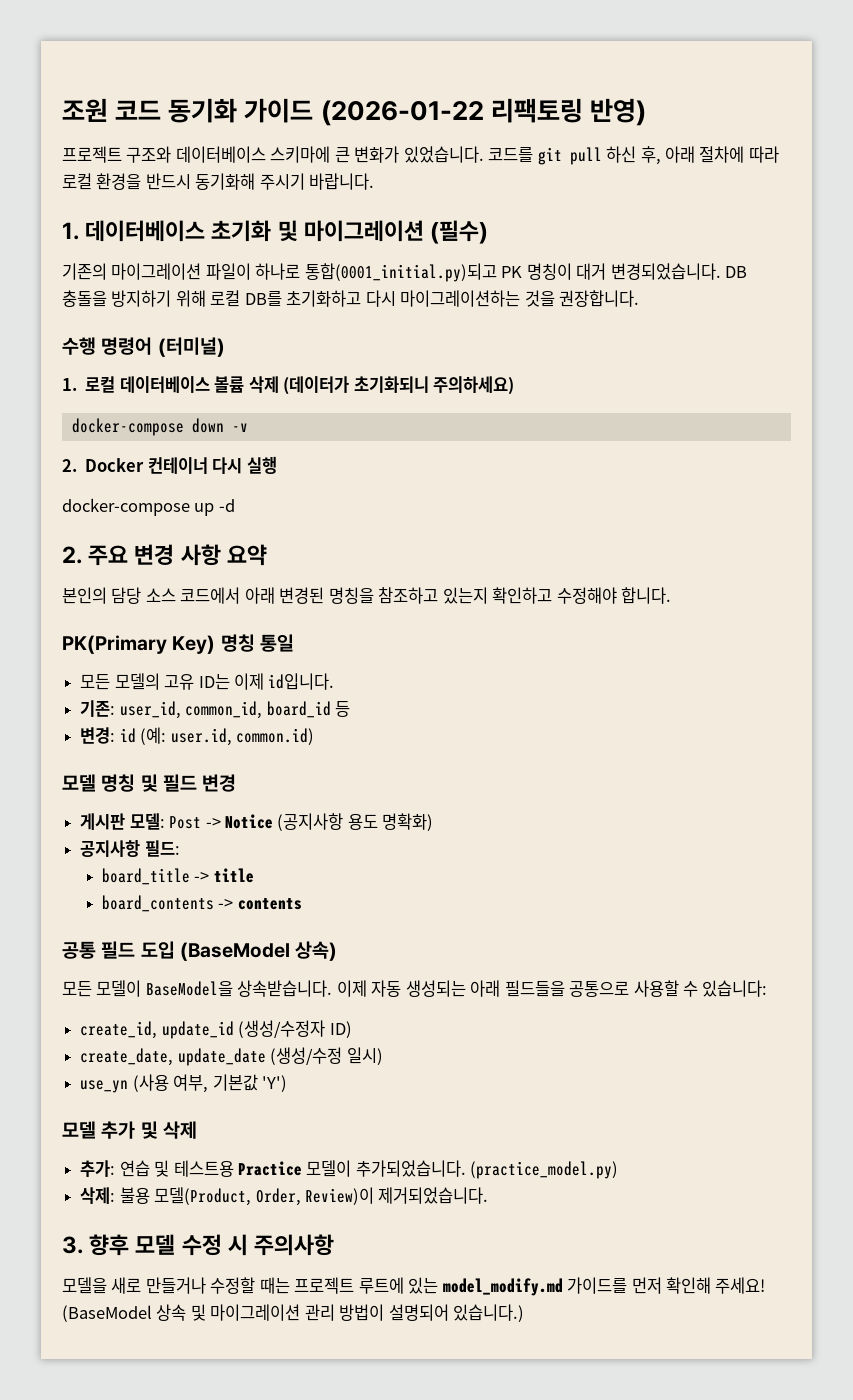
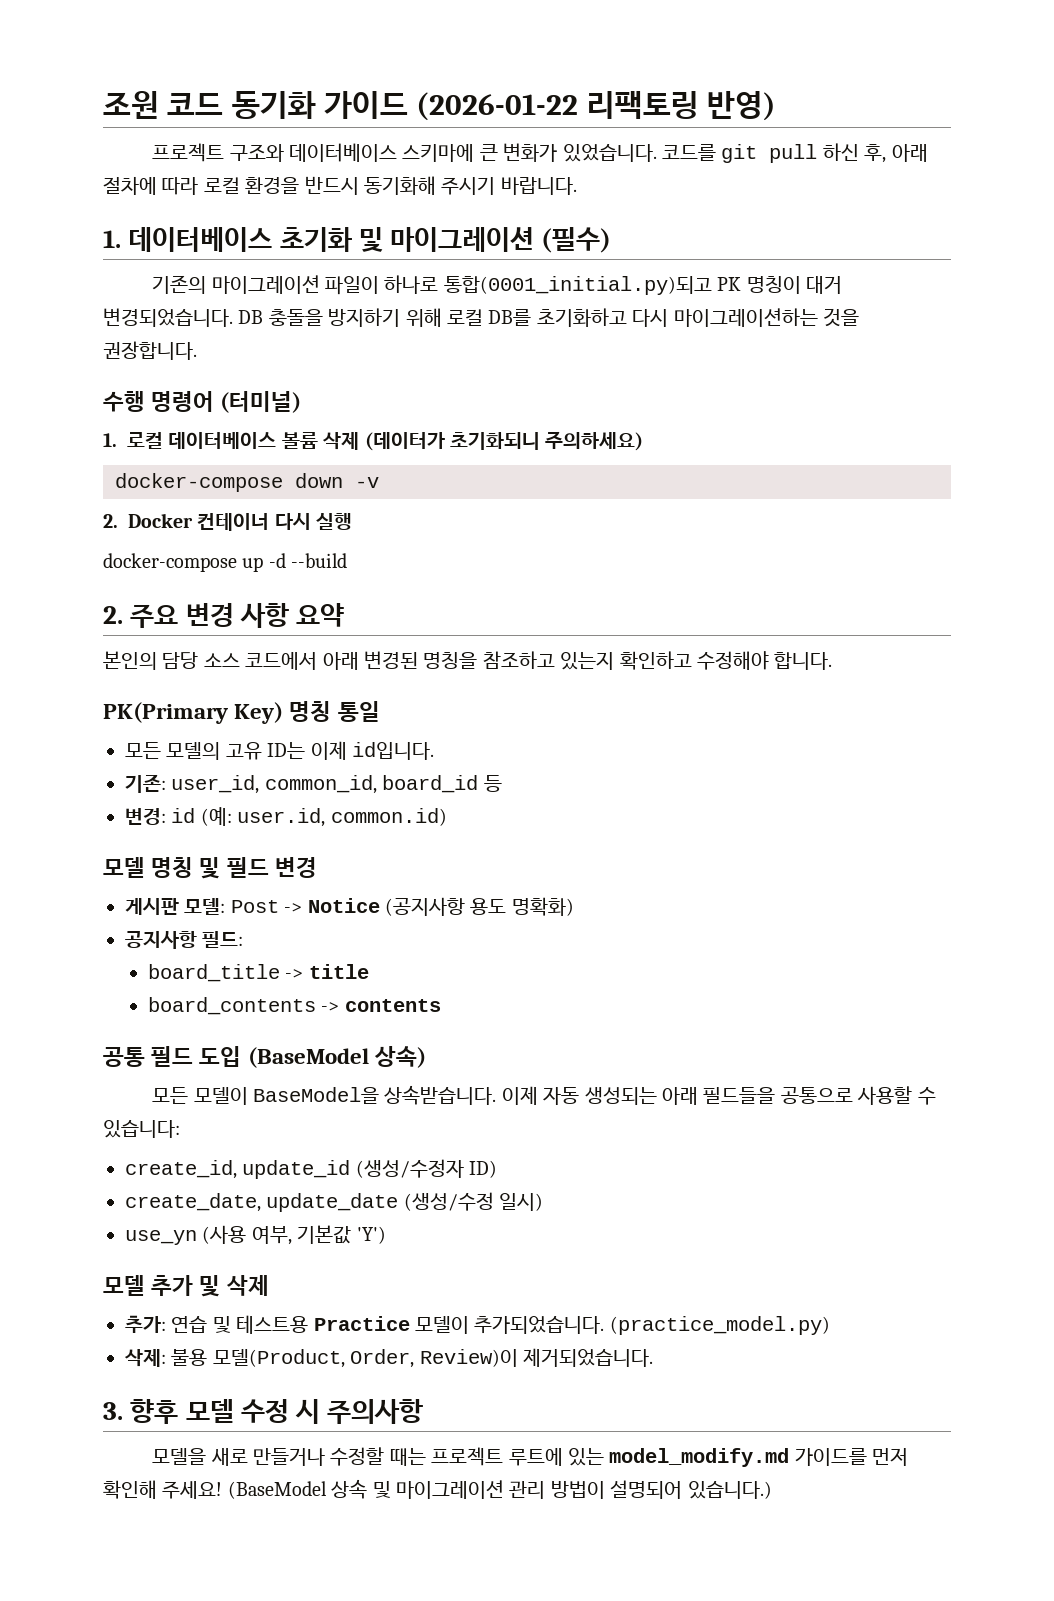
(235, 505) none -> [291,553,348,568] --build

